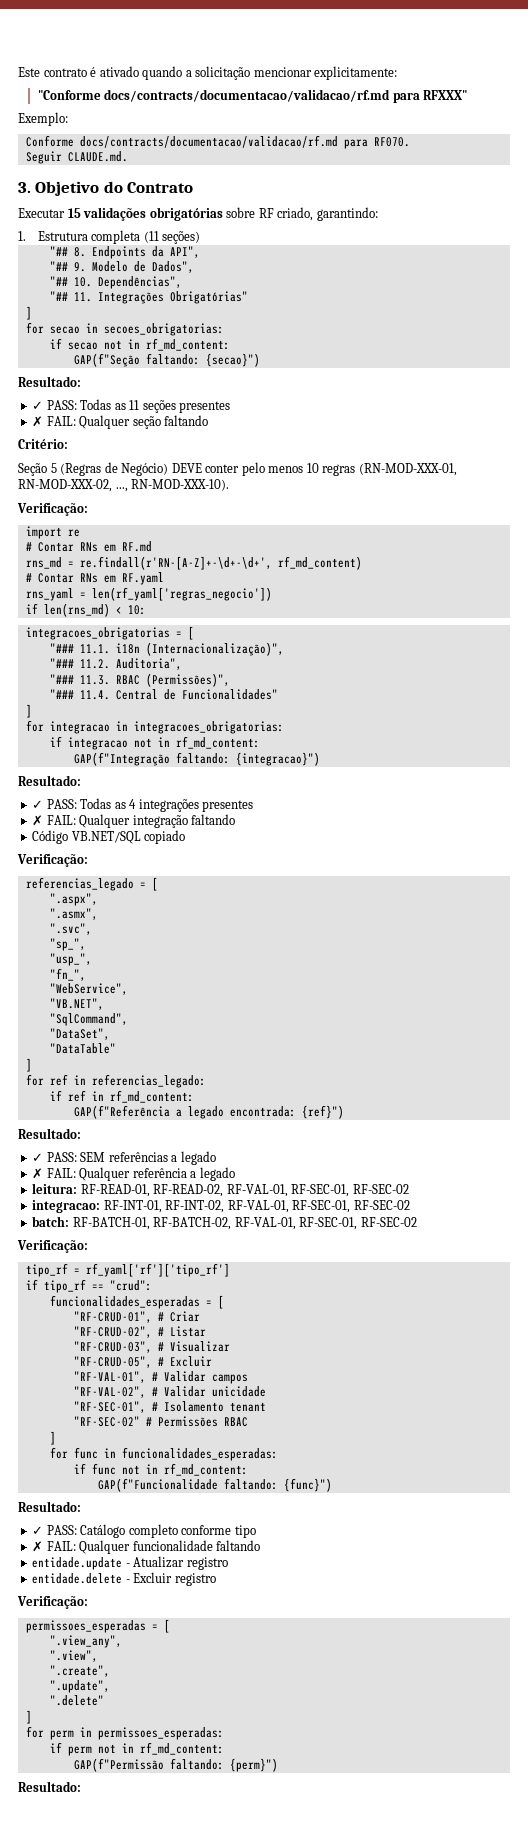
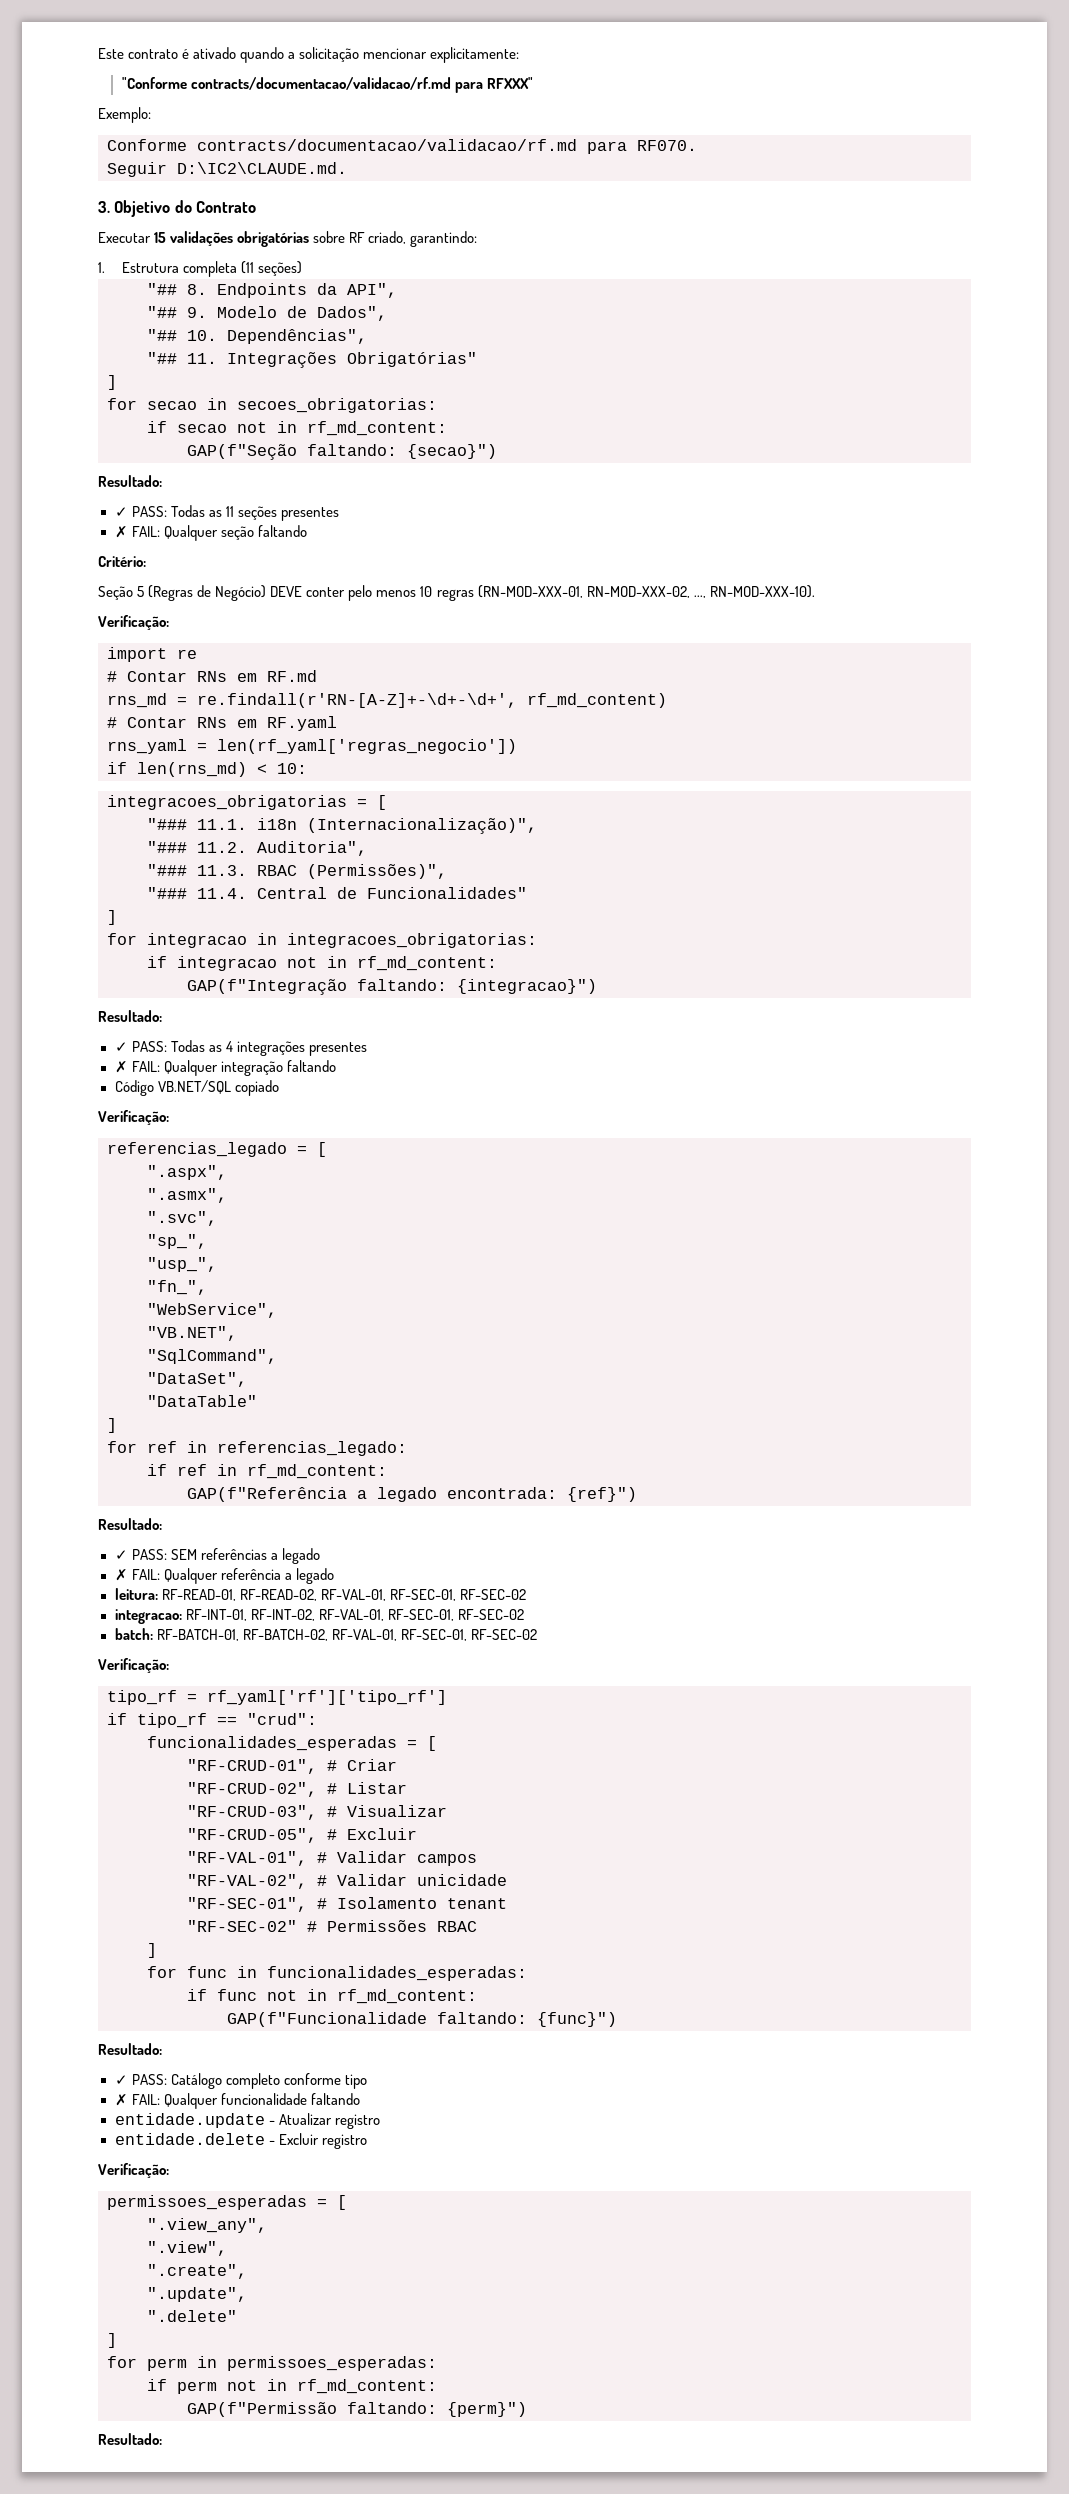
[104,89,391,102] docs/contracts/documentacao/validacao/rf.md -> [190,77,451,90] contracts/documentacao/validacao/rf.md
[79,135,338,148] docs/contracts/documentacao/validacao/rf.md -> [197,139,577,151] contracts/documentacao/validacao/rf.md
[67,151,128,162] CLAUDE.md. -> [177,162,347,174] D:\IC2\CLAUDE.md.

